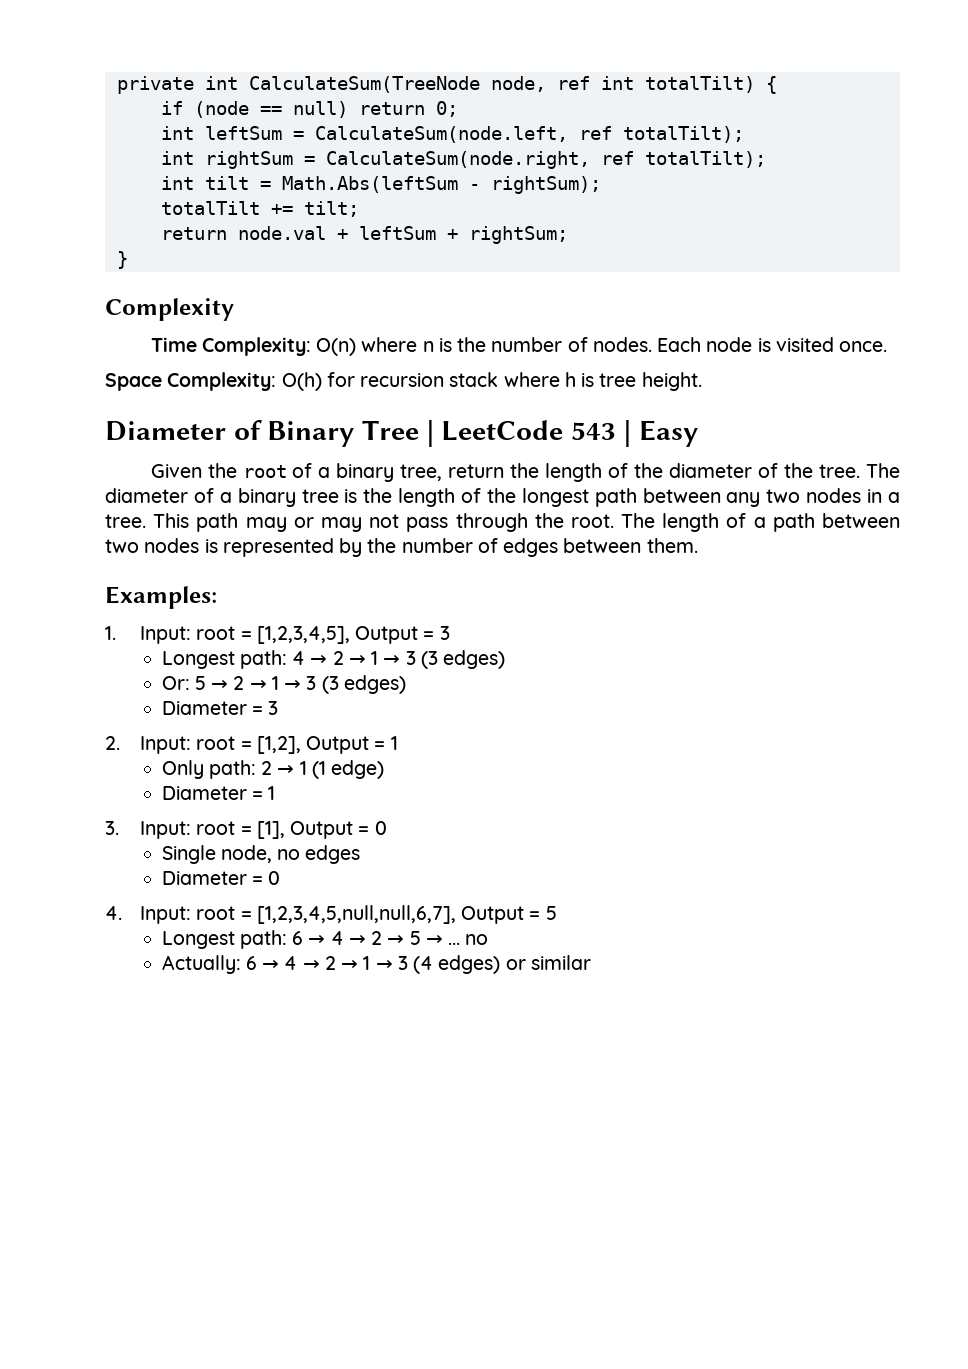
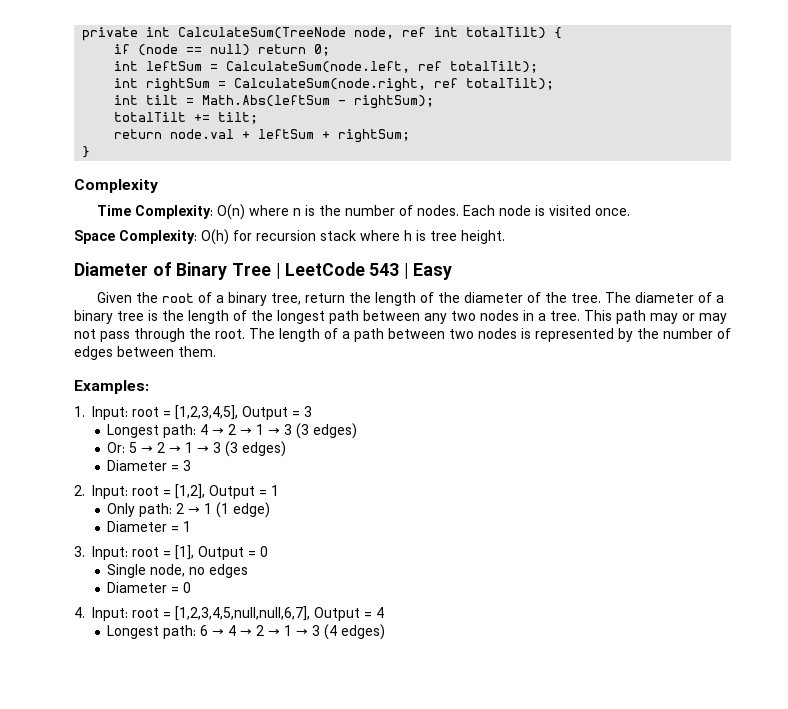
[545,906,557,920] 5 -> [376,607,384,618] 4
[409,931,489,945] [161,955,359,974] 5 → ... no // Actually: 6 → 4 → 2 → -> (281, 632) none
[505,955,592,970] or similar -> (386, 632) none

